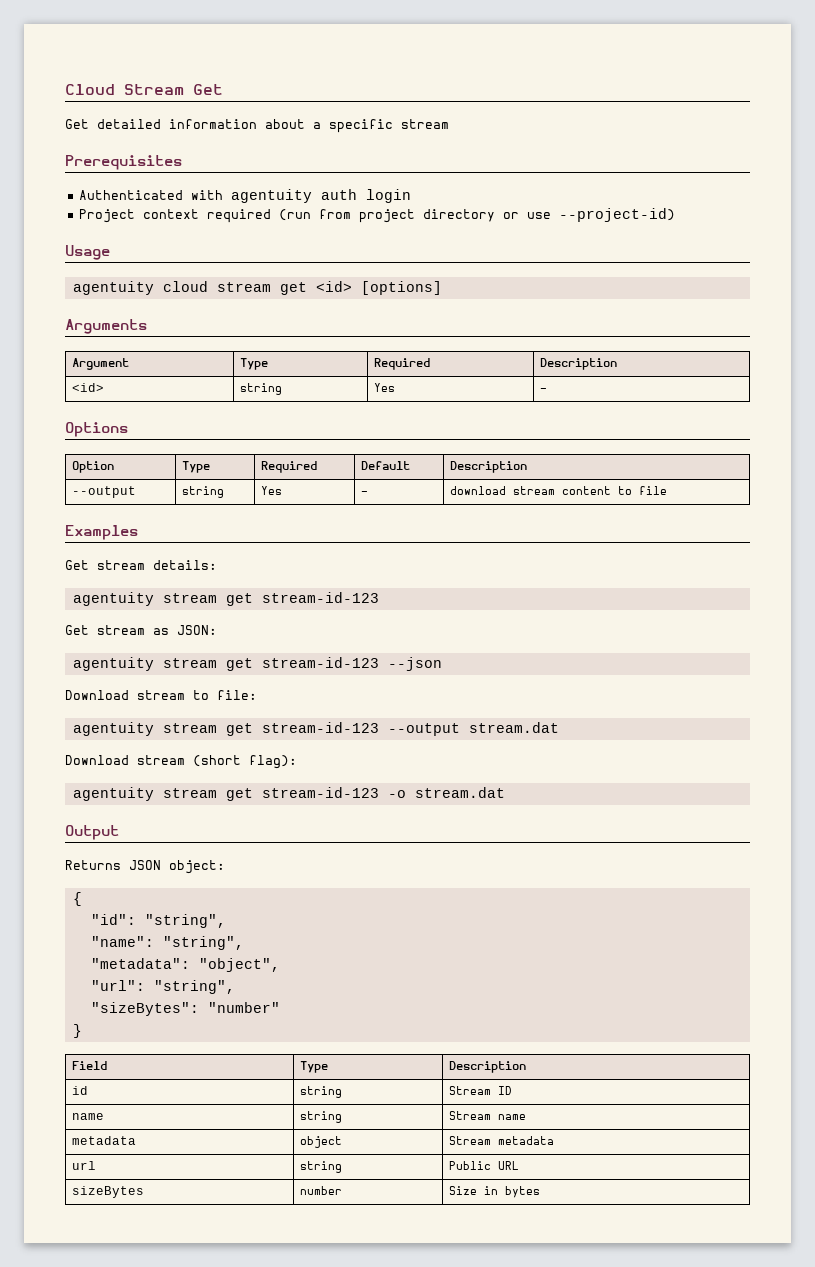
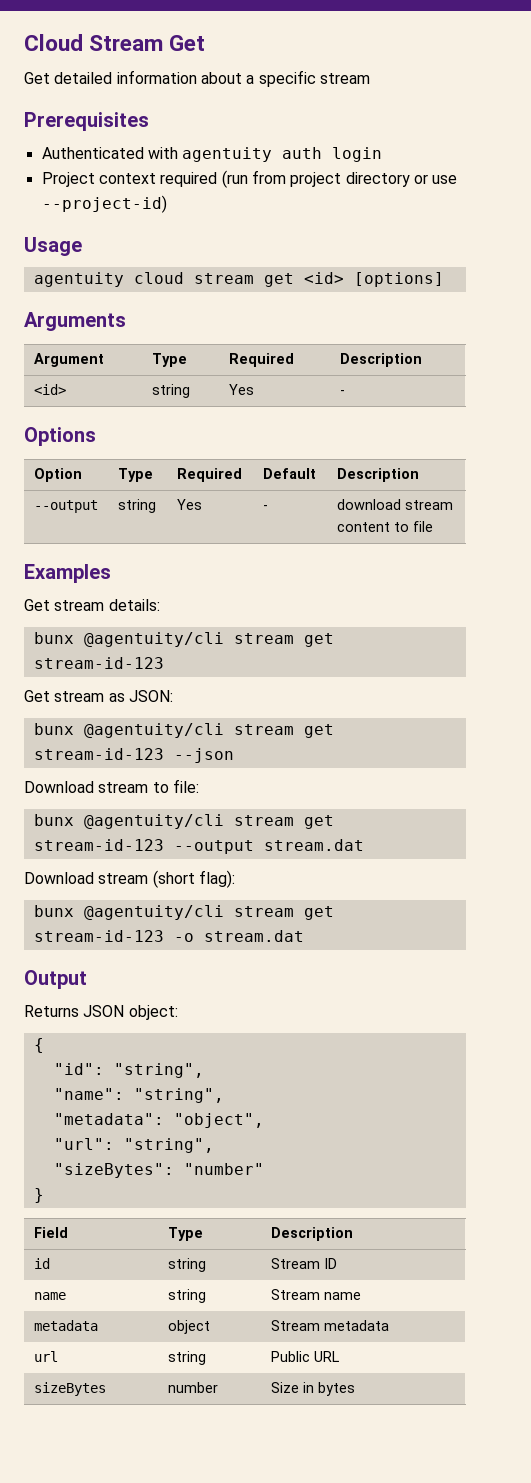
[72,592,154,606] agentuity -> [33,632,224,647] bunx @agentuity/cli
[72,657,154,671] agentuity -> [33,723,224,738] bunx @agentuity/cli
[72,722,154,736] agentuity -> [33,814,224,829] bunx @agentuity/cli
[72,787,154,801] agentuity -> [33,905,224,920] bunx @agentuity/cli

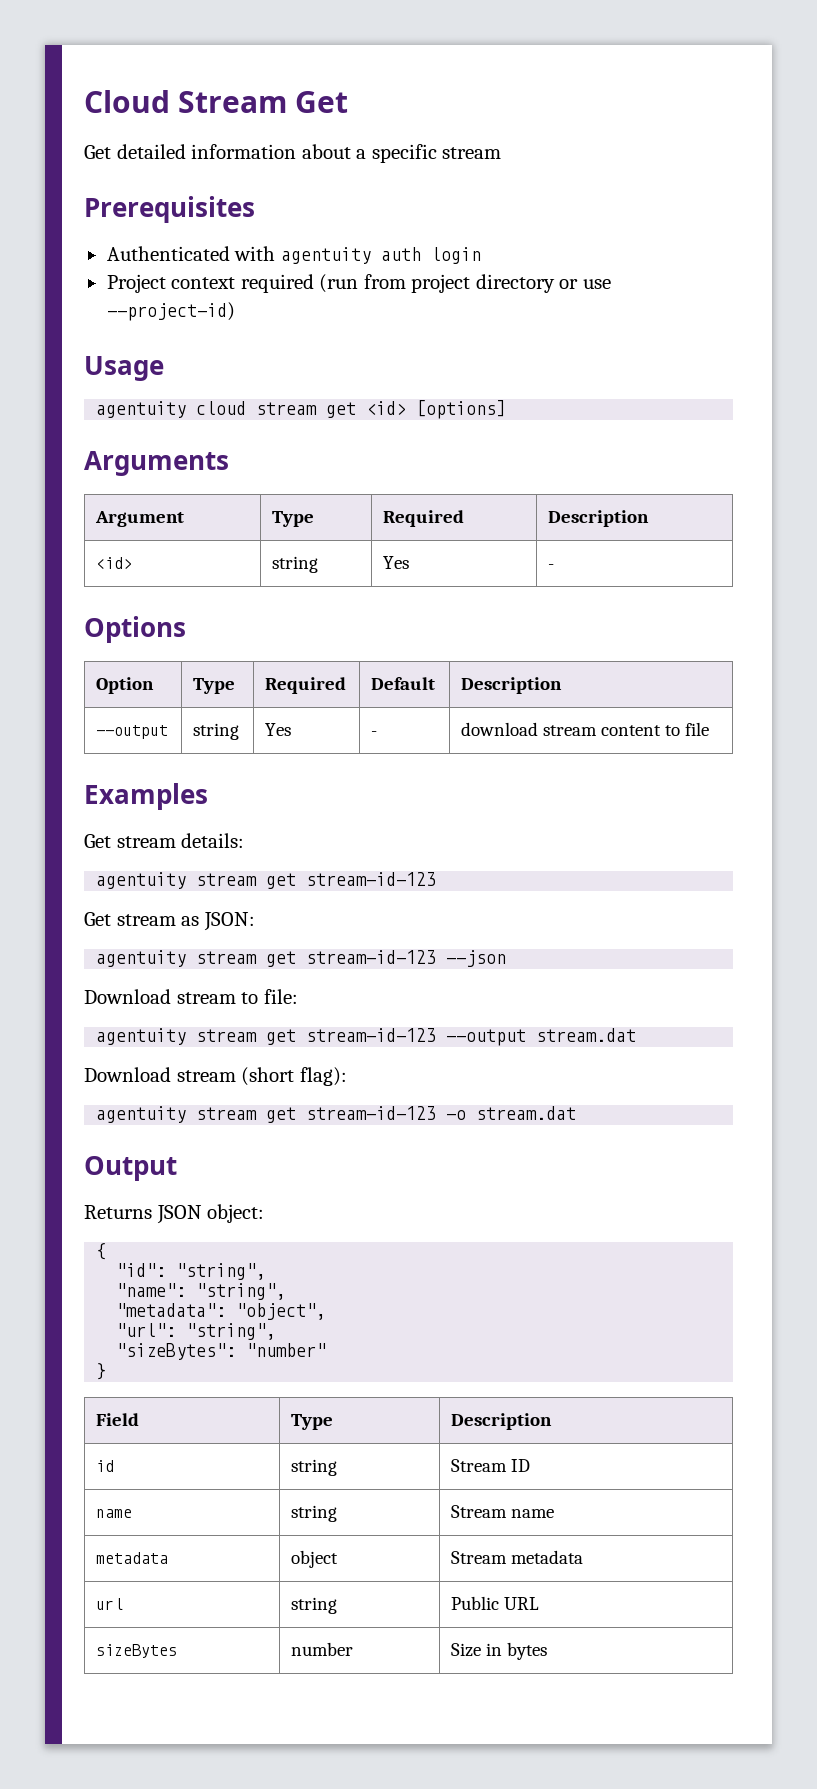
[33,632,224,647] bunx @agentuity/cli -> [96,872,187,889] agentuity
[33,723,224,738] bunx @agentuity/cli -> [96,950,187,967] agentuity
[33,814,224,829] bunx @agentuity/cli -> [96,1028,187,1045] agentuity
[33,905,224,920] bunx @agentuity/cli -> [96,1106,187,1123] agentuity

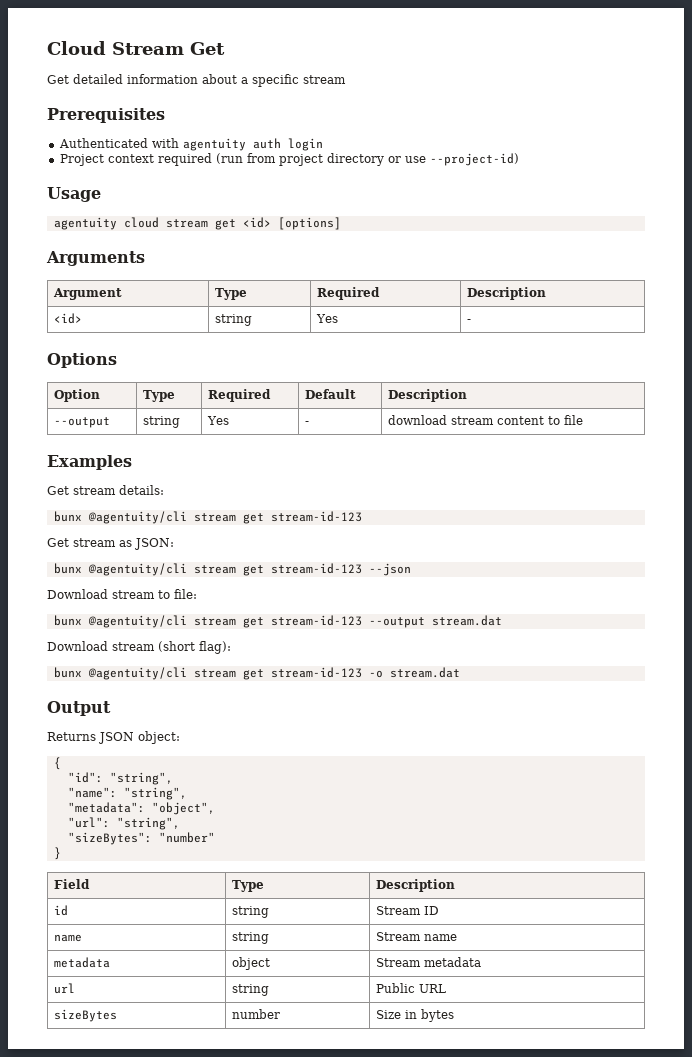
[96,872,187,889] agentuity -> [53,511,187,524] bunx @agentuity/cli
[96,950,187,967] agentuity -> [53,563,187,576] bunx @agentuity/cli
[96,1028,187,1045] agentuity -> [53,615,187,628] bunx @agentuity/cli
[96,1106,187,1123] agentuity -> [53,667,187,680] bunx @agentuity/cli

